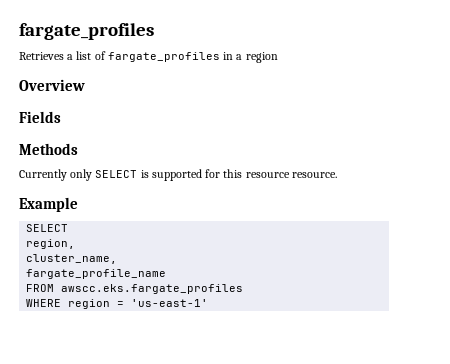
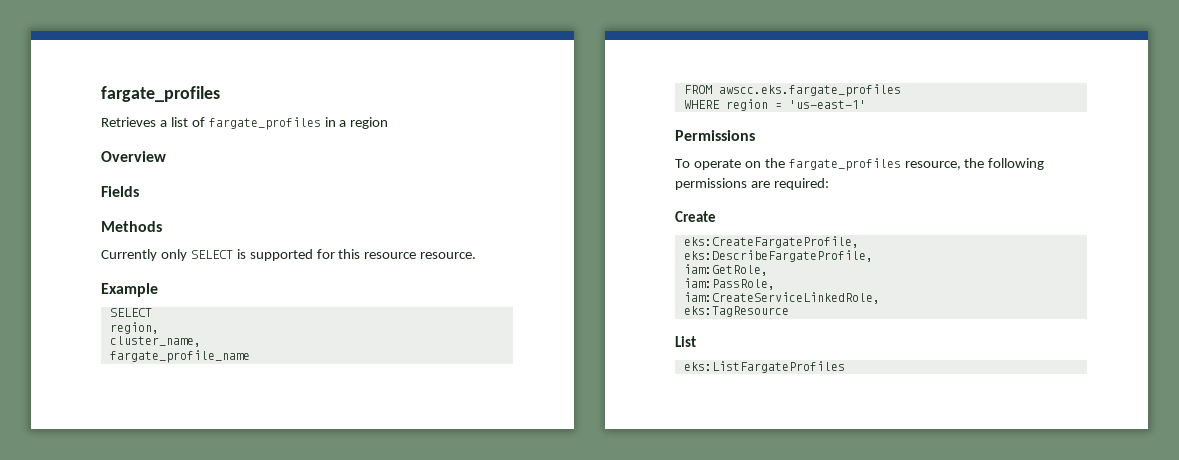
(209, 303) none -> [675,130,755,141] [675,158,1045,171] [675,178,829,190] [675,211,716,222] [683,236,859,248] [683,250,873,262] [683,264,768,276] [683,278,775,290] [683,292,880,304] [683,306,789,317] [675,336,696,347] [683,361,845,373] // Permissions // To operate on the fargate_profiles resource, the following permissions are required: // Create // eks:CreateFargateProfile, // eks:DescribeFargateProfile, // iam:GetRole, // iam:PassRole, // iam:CreateServiceLinkedRole, // eks:TagResource // List // eks:ListFargateProfiles

